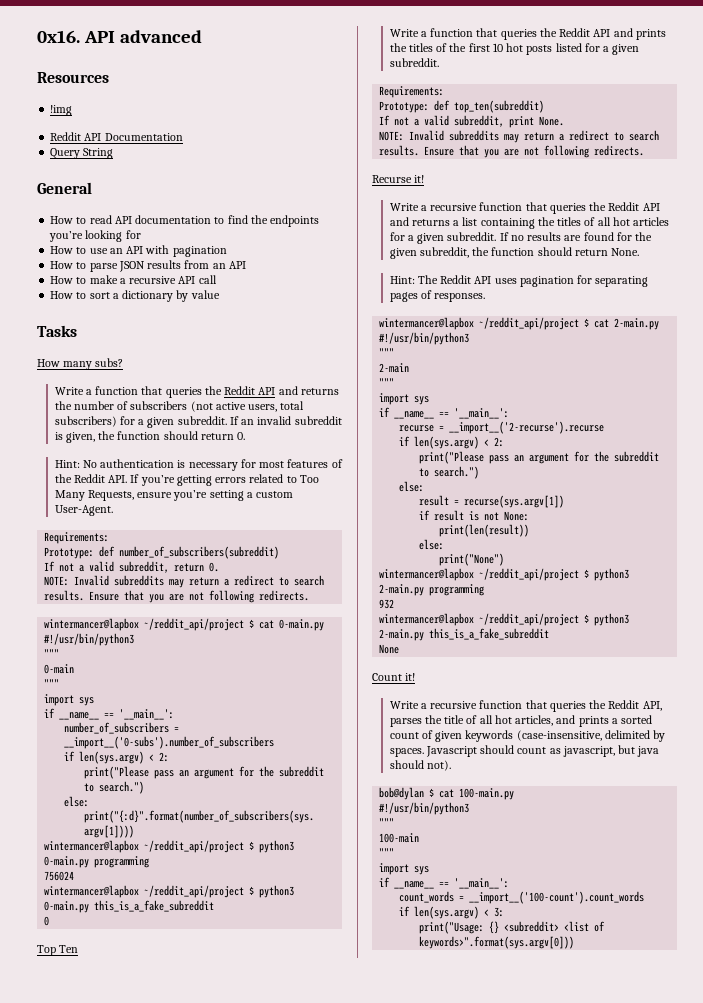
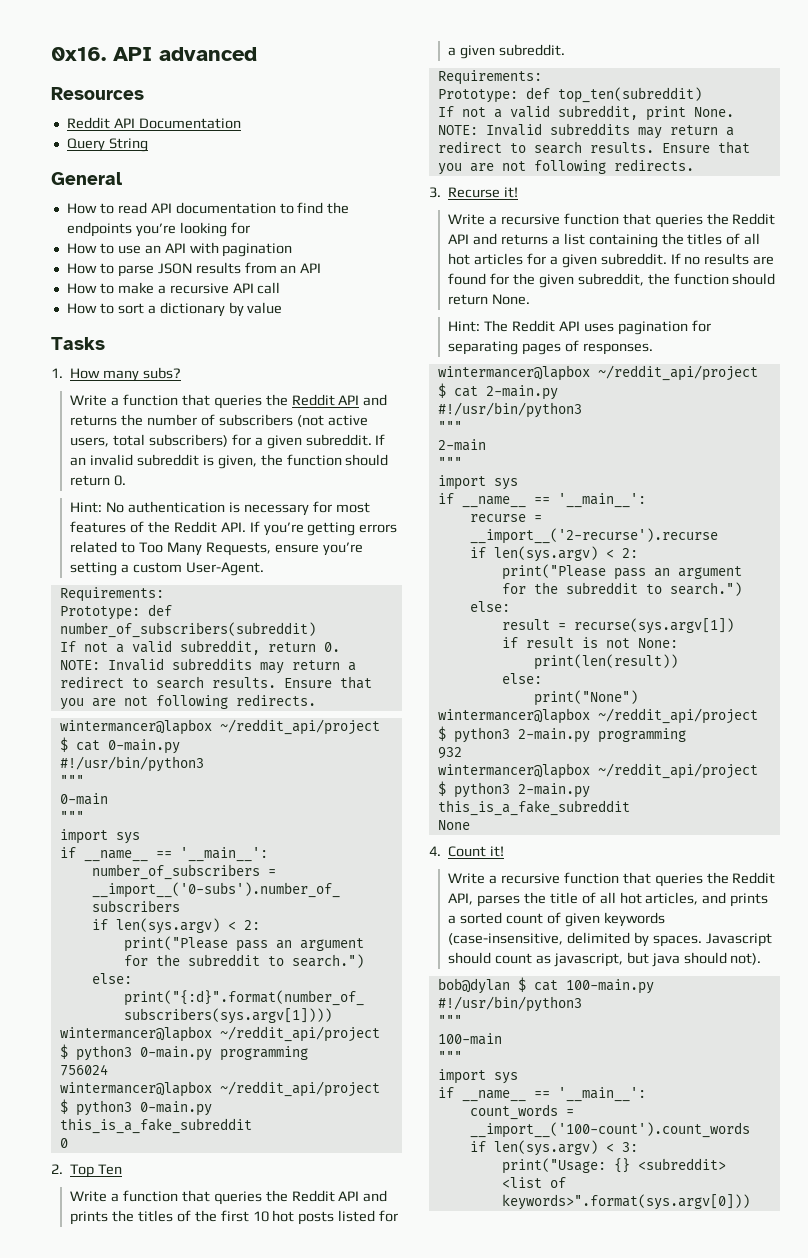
[50,105,73,116] // !img -> (144, 93) none
(77, 331) none -> [51,368,63,378] 1.
(50, 921) none -> [51,1164,63,1174] 2.
(645, 150) none -> [429,187,441,198] 3.
(400, 649) none -> [429,846,441,856] 4.

